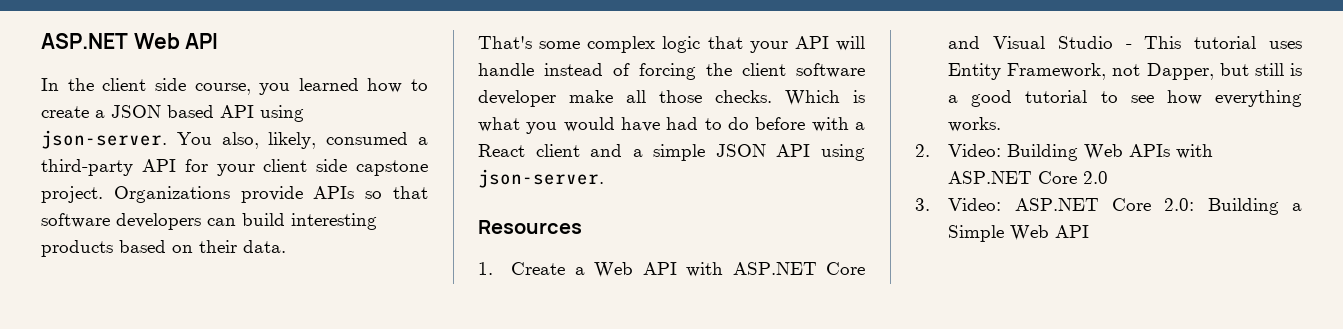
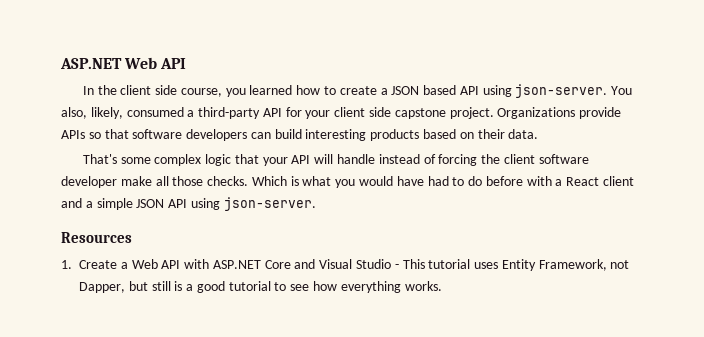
[915,144,1214,161] [948,171,1109,184] [915,198,1302,215] [948,225,1090,242] // 2. Video: Building Web APIs with ASP.NET Core 2.0 // 3. Video: ASP.NET Core 2.0: Building a Simple Web API -> (442, 286) none

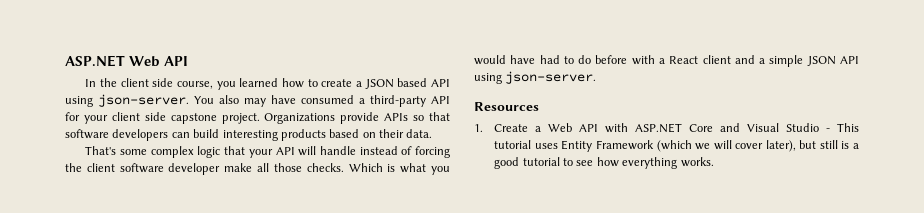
[61,107,123,119] also, likely, -> [219,95,296,107] also may have
[538,259,630,271] [79,282,125,293] Framework, not Dapper, -> [595,140,796,152] Framework (which we will cover later),

